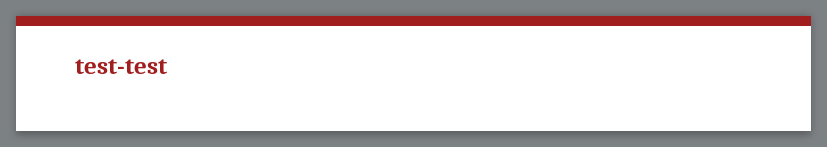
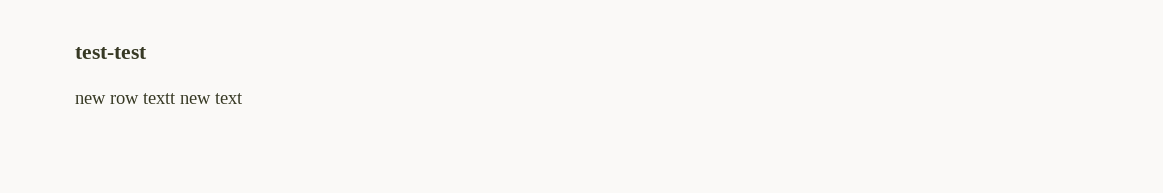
(168, 66) none -> [75,93,243,104] // new row textt new text

